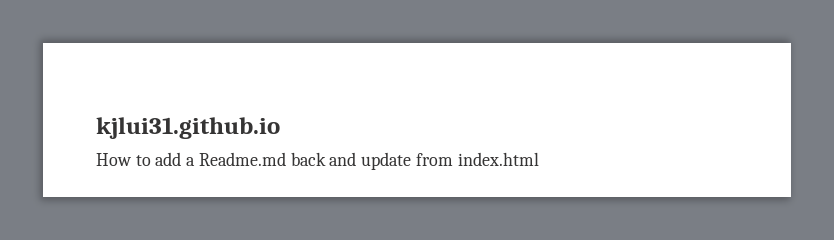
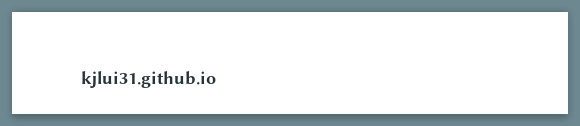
[96,152,539,170] // How to add a Readme.md back and update from index.html -> (216, 79) none

